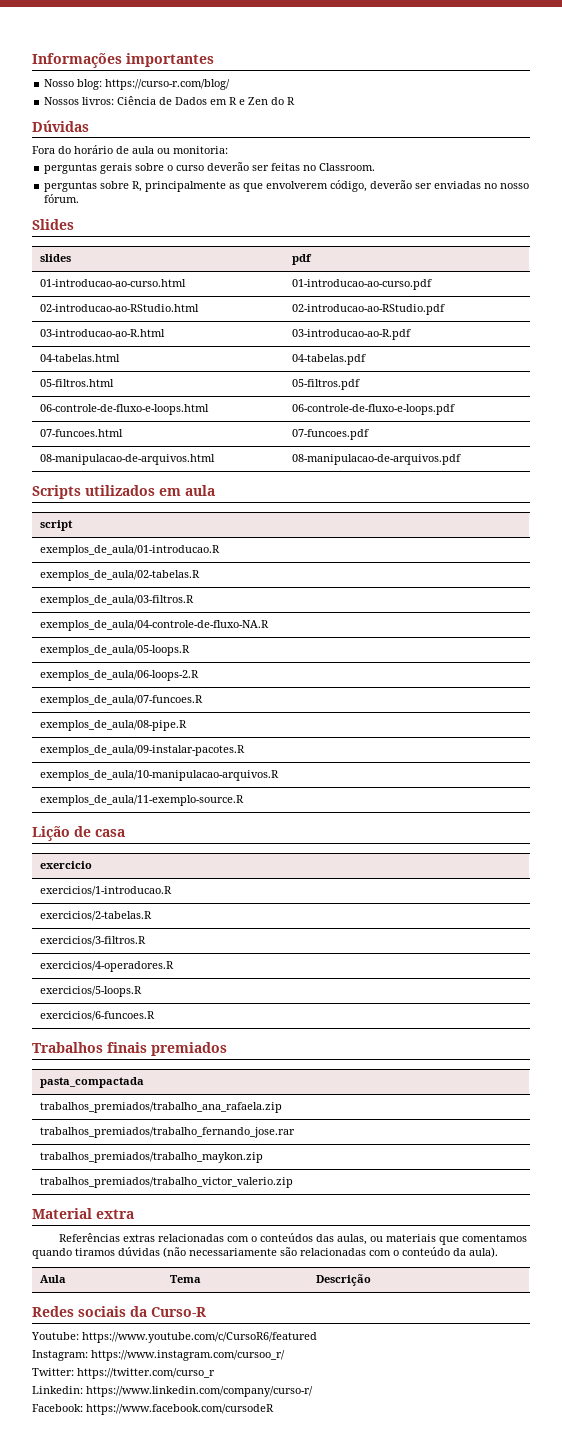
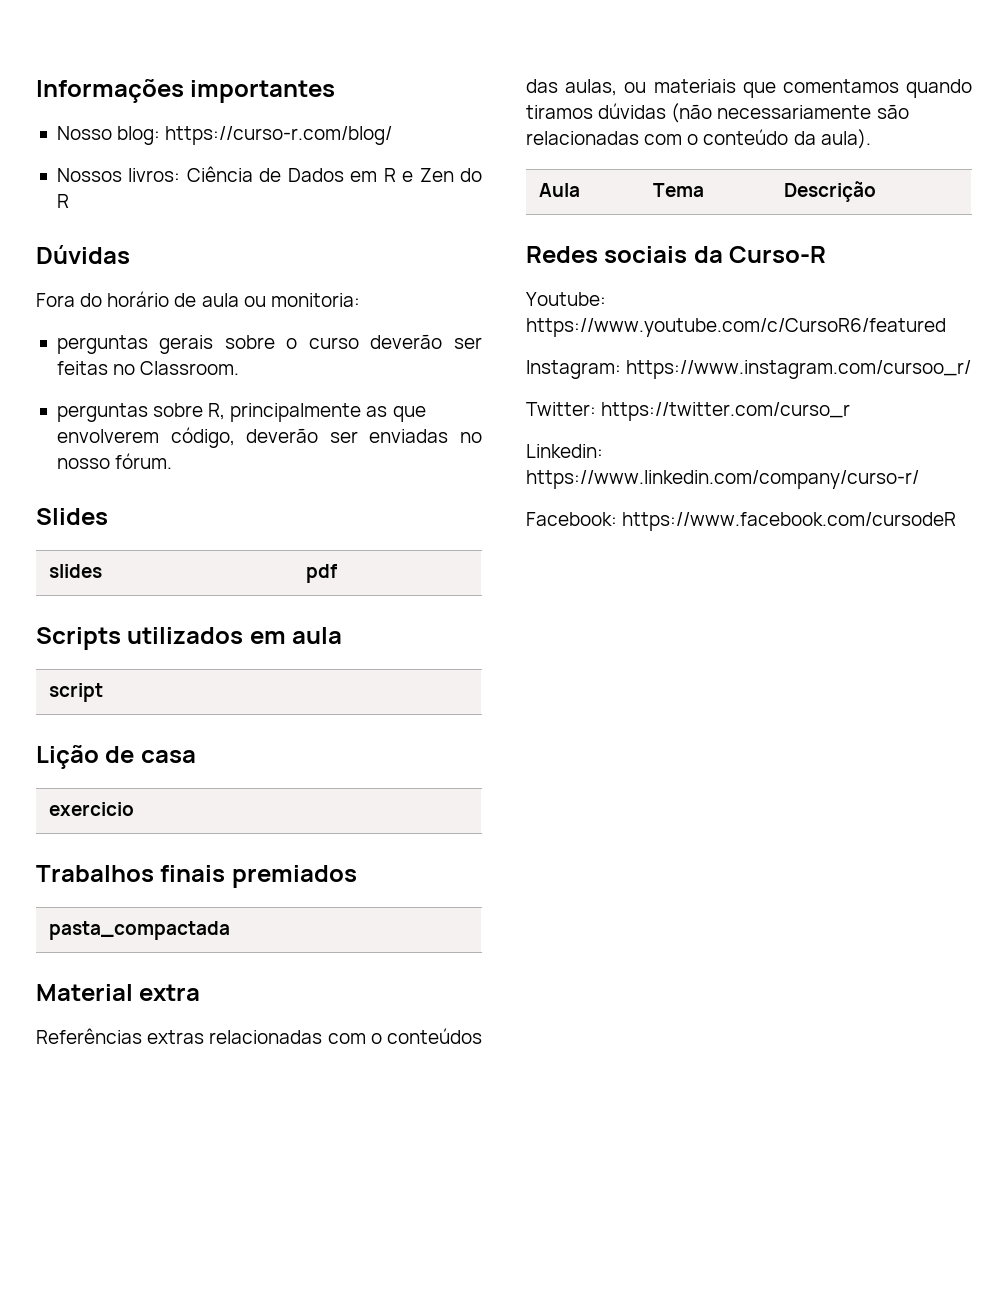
[39,279,186,287] [291,279,432,290] [39,304,199,312] [291,304,445,315] [39,329,165,337] [291,329,411,340] [39,354,120,362] [291,354,366,365] [39,379,114,387] [291,379,360,390] [39,404,209,415] [291,404,455,415] [39,429,123,437] [291,429,369,440] [39,454,215,465] [291,454,461,465] // 01-introducao-ao-curso.html | 01-introducao-ao-curso.pdf // 02-introducao-ao-RStudio.html | 02-introducao-ao-RStudio.pdf // 03-introducao-ao-R.html | 03-introducao-ao-R.pdf // 04-tabelas.html | 04-tabelas.pdf // 05-filtros.html | 05-filtros.pdf // 06-controle-de-fluxo-e-loops.html | 06-controle-de-fluxo-e-loops.pdf // 07-funcoes.html | 07-funcoes.pdf // 08-manipulacao-de-arquivos.html | 08-manipulacao-de-arquivos.pdf -> (338, 573) none
[39,545,220,556] [39,570,200,581] [39,595,194,606] [39,620,269,631] [39,645,190,656] [39,670,199,681] [39,695,203,706] [39,720,187,731] [39,745,245,756] [39,770,279,781] [39,795,244,806] [32,826,125,841] [39,861,92,869] [39,886,172,896] [39,911,152,921] [39,936,146,946] [39,961,174,972] [39,986,142,997] [39,1011,155,1021] // exemplos_de_aula/01-introducao.R // exemplos_de_aula/02-tabelas.R // exemplos_de_aula/03-filtros.R // exemplos_de_aula/04-controle-de-fluxo-NA.R // exemplos_de_aula/05-loops.R // exemplos_de_aula/06-loops-2.R // exemplos_de_aula/07-funcoes.R // exemplos_de_aula/08-pipe.R // exemplos_de_aula/09-instalar-pacotes.R // exemplos_de_aula/10-manipulacao-arquivos.R // exemplos_de_aula/11-exemplo-source.R // Lição de casa // exercicio // exercicios/1-introducao.R // exercicios/2-tabelas.R // exercicios/3-filtros.R // exercicios/4-operadores.R // exercicios/5-loops.R // exercicios/6-funcoes.R -> [36,745,196,769] [49,802,135,816] // Lição de casa // exercicio
[39,1102,282,1113] [39,1127,295,1138] [39,1152,263,1163] [39,1177,293,1188] // trabalhos_premiados/trabalho_ana_rafaela.zip // trabalhos_premiados/trabalho_fernando_jose.rar // trabalhos_premiados/trabalho_maykon.zip // trabalhos_premiados/trabalho_victor_valerio.zip -> (231, 930) none

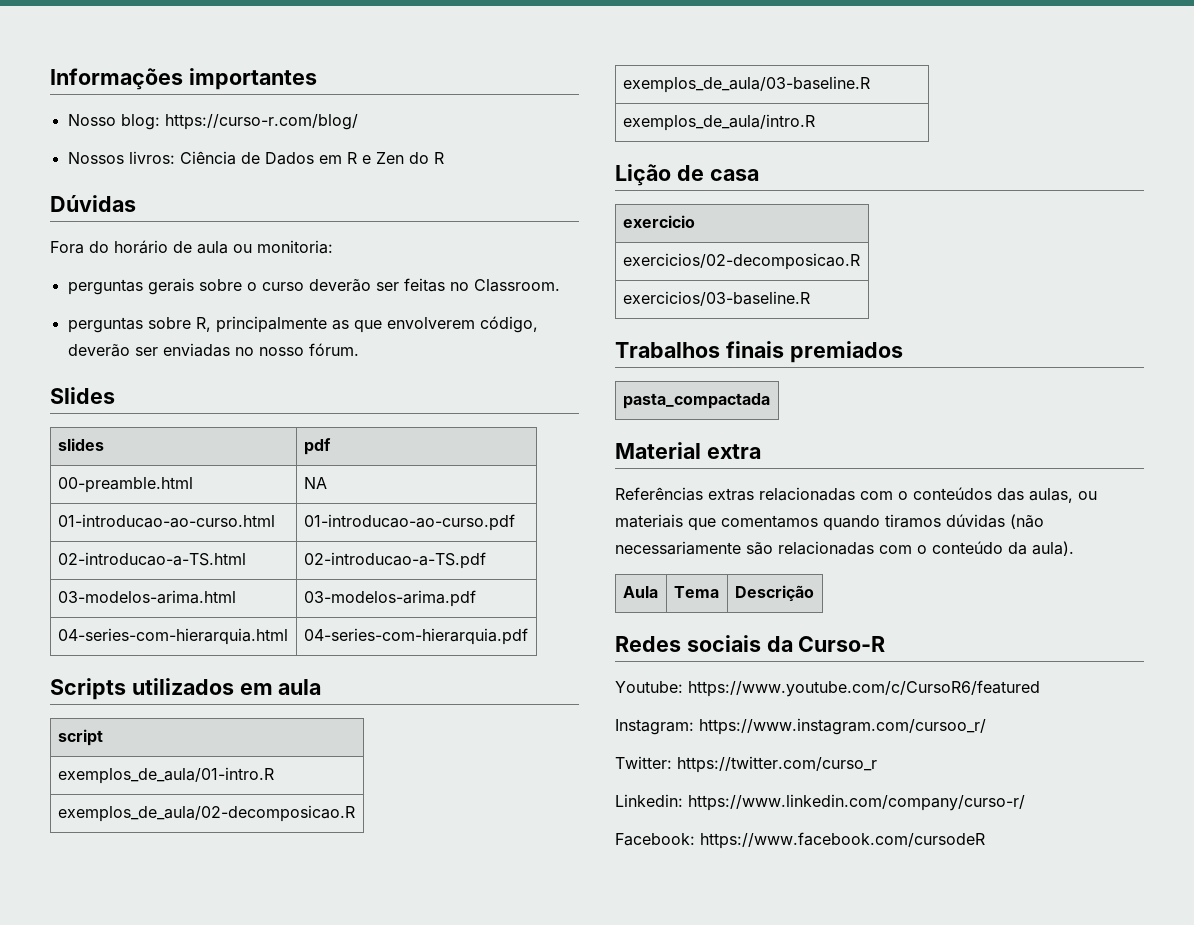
(338, 573) none -> [57,477,193,493] [303,477,327,489] [57,514,275,528] [303,514,515,531] [57,552,246,566] [303,552,486,569] [57,590,236,604] [303,590,476,607] [57,628,288,645] [303,628,528,645] // 00-preamble.html | NA // 01-introducao-ao-curso.html | 01-introducao-ao-curso.pdf // 02-introducao-a-TS.html | 02-introducao-a-TS.pdf // 03-modelos-arima.html | 03-modelos-arima.pdf // 04-series-com-hierarquia.html | 04-series-com-hierarquia.pdf
(104, 692) none -> [57,767,274,784] [57,805,355,822] [622,76,870,93] [622,114,815,131] // exemplos_de_aula/01-intro.R // exemplos_de_aula/02-decomposicao.R // exemplos_de_aula/03-baseline.R // exemplos_de_aula/intro.R
(135, 809) none -> [622,253,860,270] [622,291,810,306] // exercicios/02-decomposicao.R // exercicios/03-baseline.R

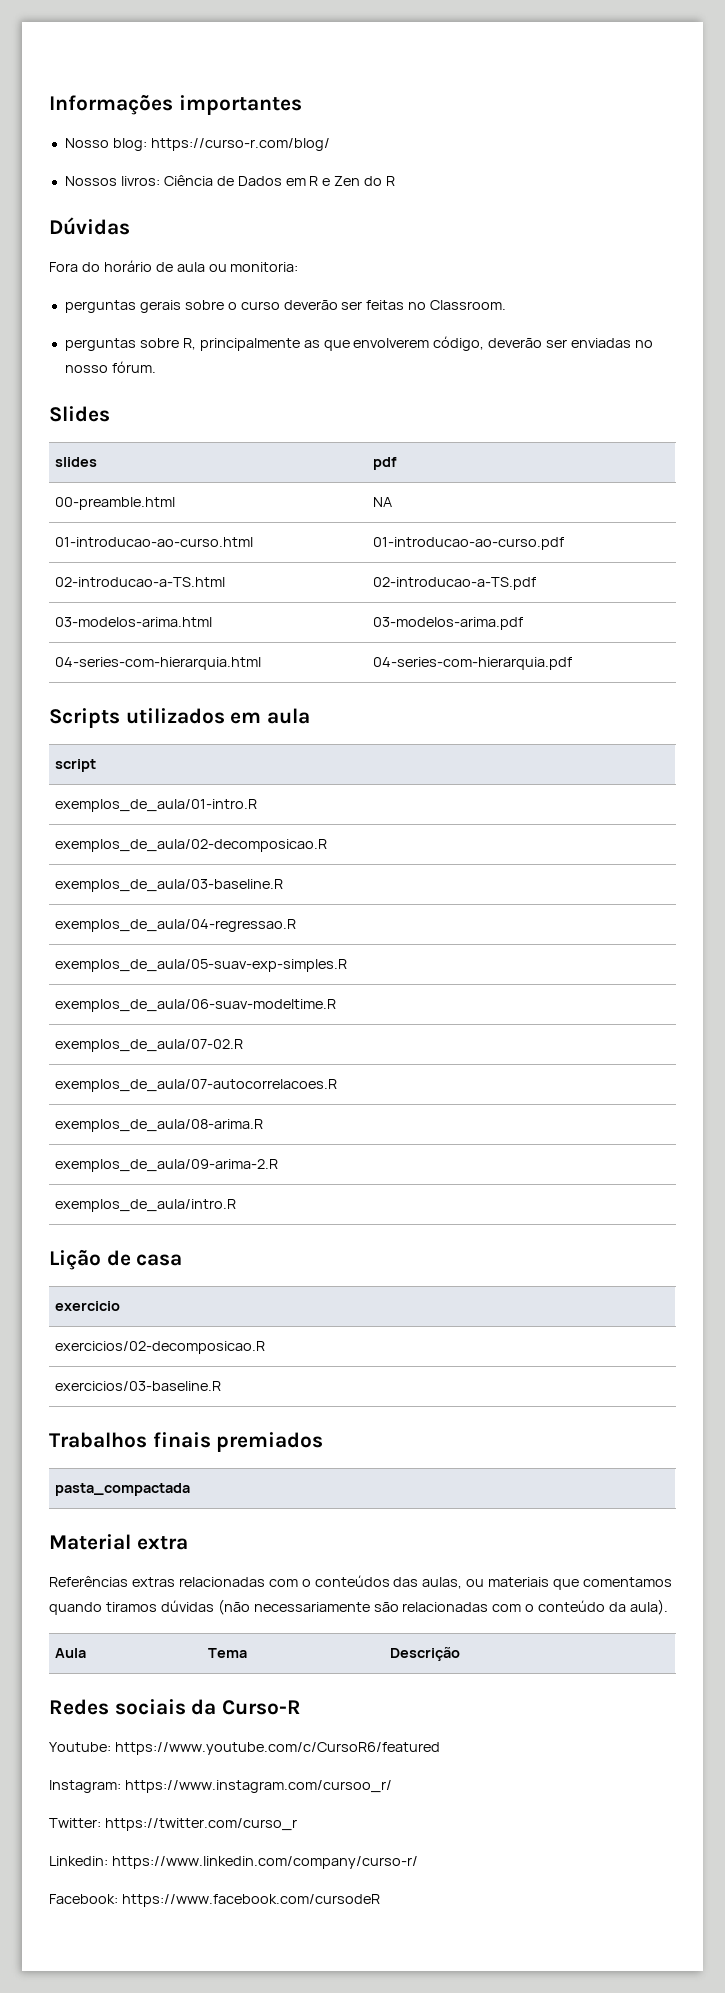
(870, 84) none -> [55,919,297,932] [55,959,348,972] [55,999,337,1012] [55,1039,244,1052] [55,1079,338,1092] [55,1119,264,1132] [55,1159,279,1172] // exemplos_de_aula/04-regressao.R // exemplos_de_aula/05-suav-exp-simples.R // exemplos_de_aula/06-suav-modeltime.R // exemplos_de_aula/07-02.R // exemplos_de_aula/07-autocorrelacoes.R // exemplos_de_aula/08-arima.R // exemplos_de_aula/09-arima-2.R

